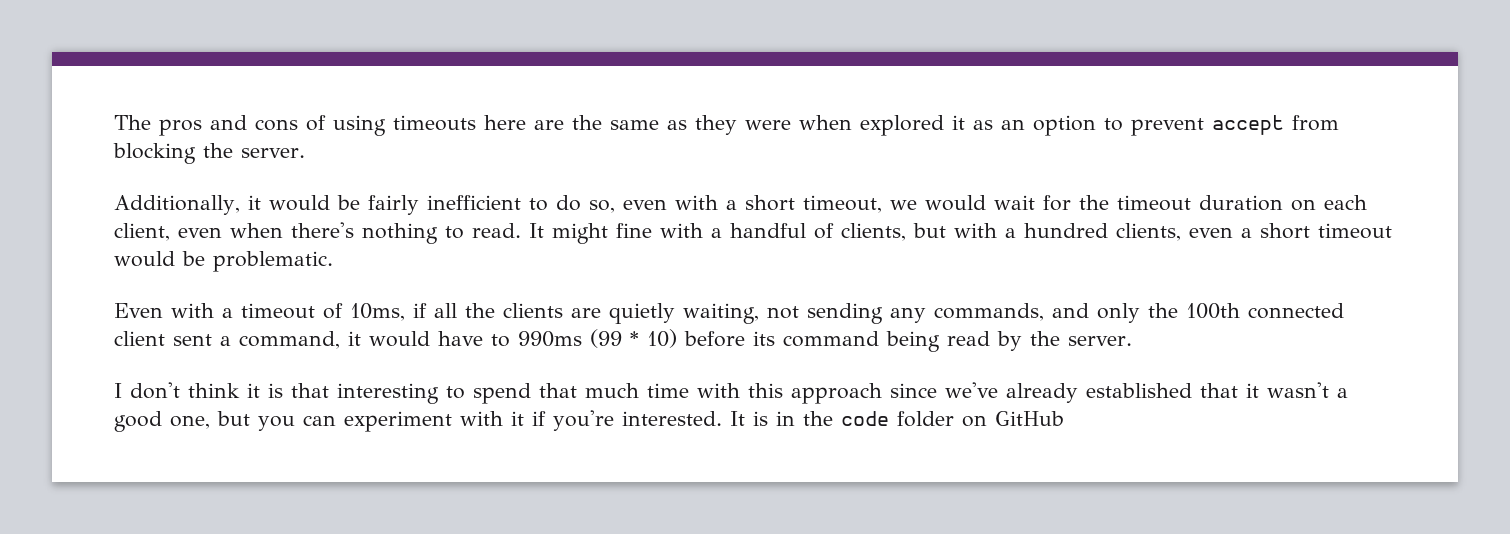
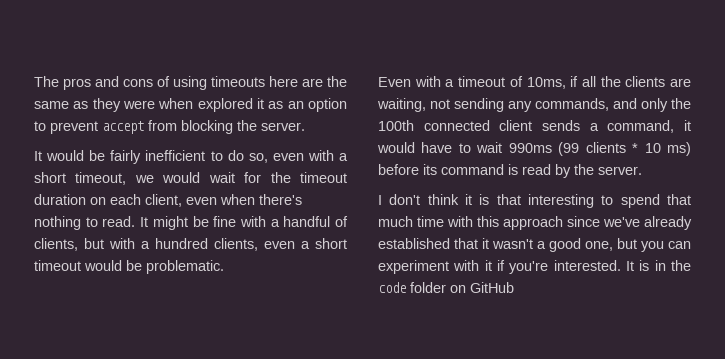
[114,195,261,215] Additionally, it -> [34,151,42,161] It
(608, 233) none -> [192,216,209,227] be
[609,303,675,324] quietly -> (691, 82) none
[173,334,212,346] sent -> [542,120,580,131] sends
(510, 340) none -> [476,142,503,153] wait
[630,329,677,348] * 10) -> [585,142,691,156] clients * 10 ms)
[886,331,940,352] being -> [508,164,518,175] is

